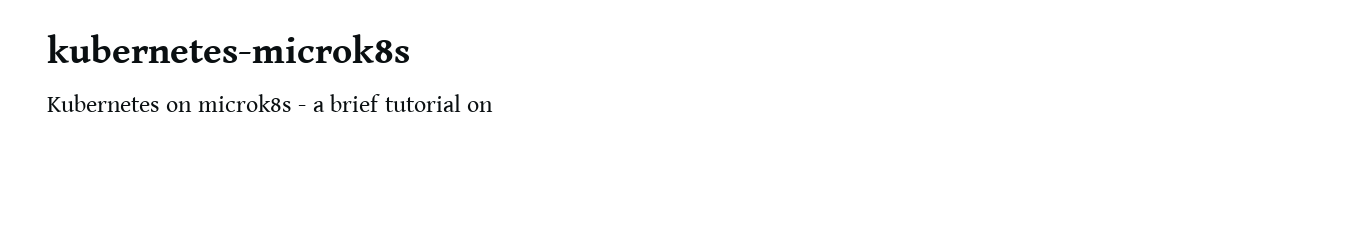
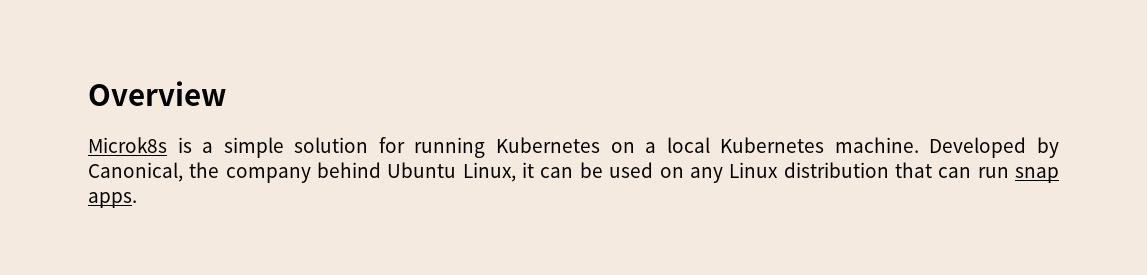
[47,34,410,63] [47,94,494,112] kubernetes-microk8s // Kubernetes on microk8s - a brief tutorial on -> [88,81,226,106] [88,137,1059,158] [88,162,1060,183] [88,192,137,208] Overview // Microk8s is a simple solution for running Kubernetes on a local Kubernetes machine. Developed by Canonical, the company behind Ubuntu Linux, it can be used on any Linux distribution that can run snap apps.

